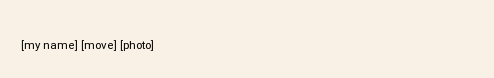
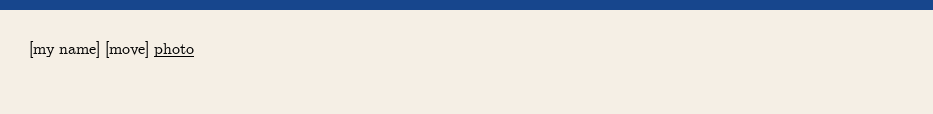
[120,40,155,51] [photo] -> [154,43,194,57] photo

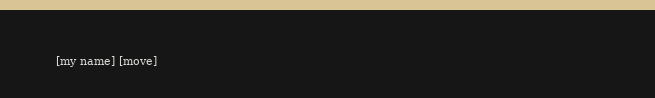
[154,43,194,57] photo -> (157, 61) none

